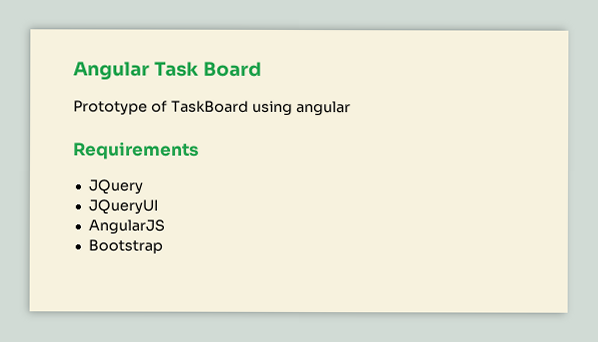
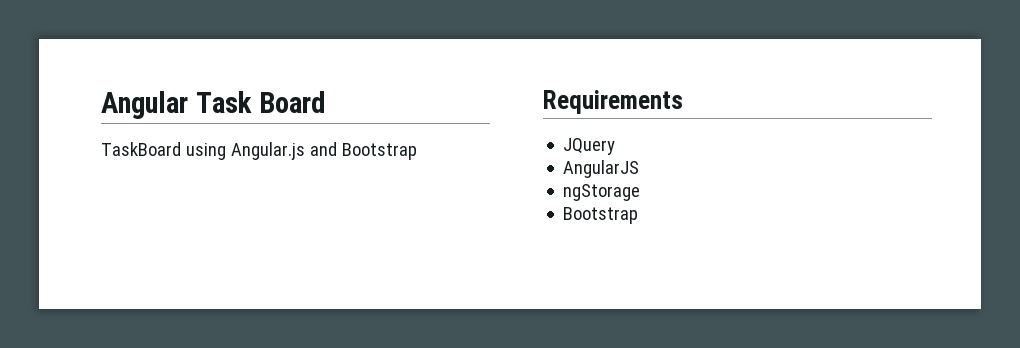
[73,100,351,117] Prototype of TaskBoard using angular -> [101,142,417,160] TaskBoard using Angular.js and Bootstrap
[87,199,159,215] // JQueryUI -> (616, 146) none
(165, 227) none -> [563,184,641,201] // ngStorage

